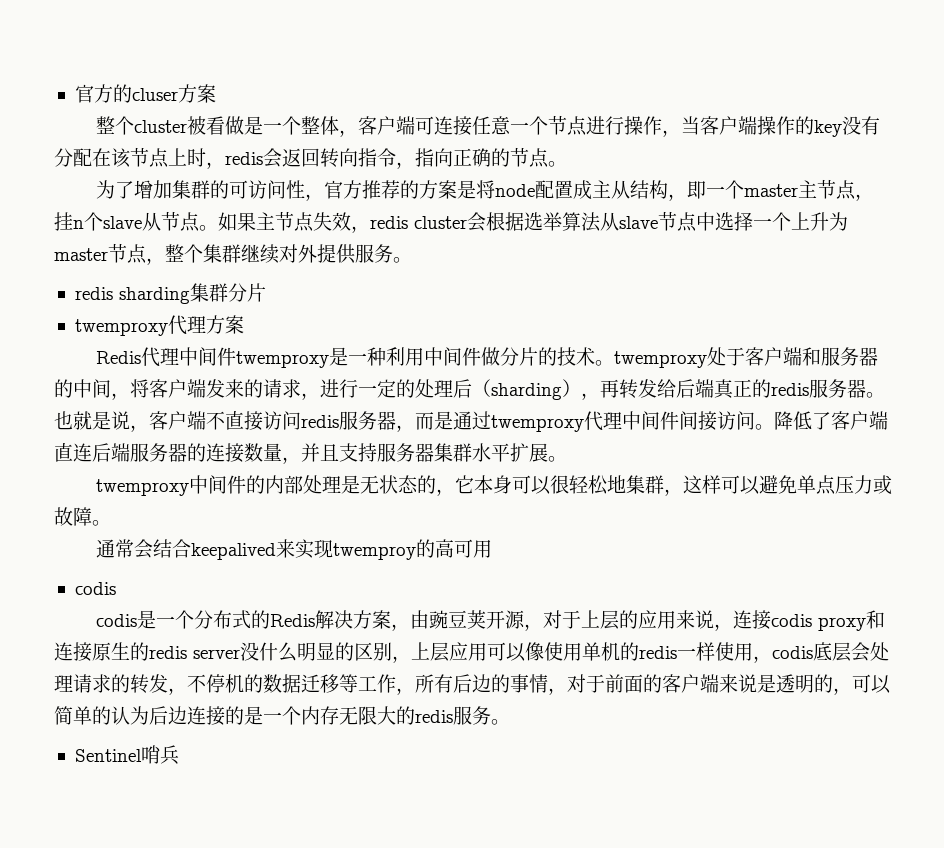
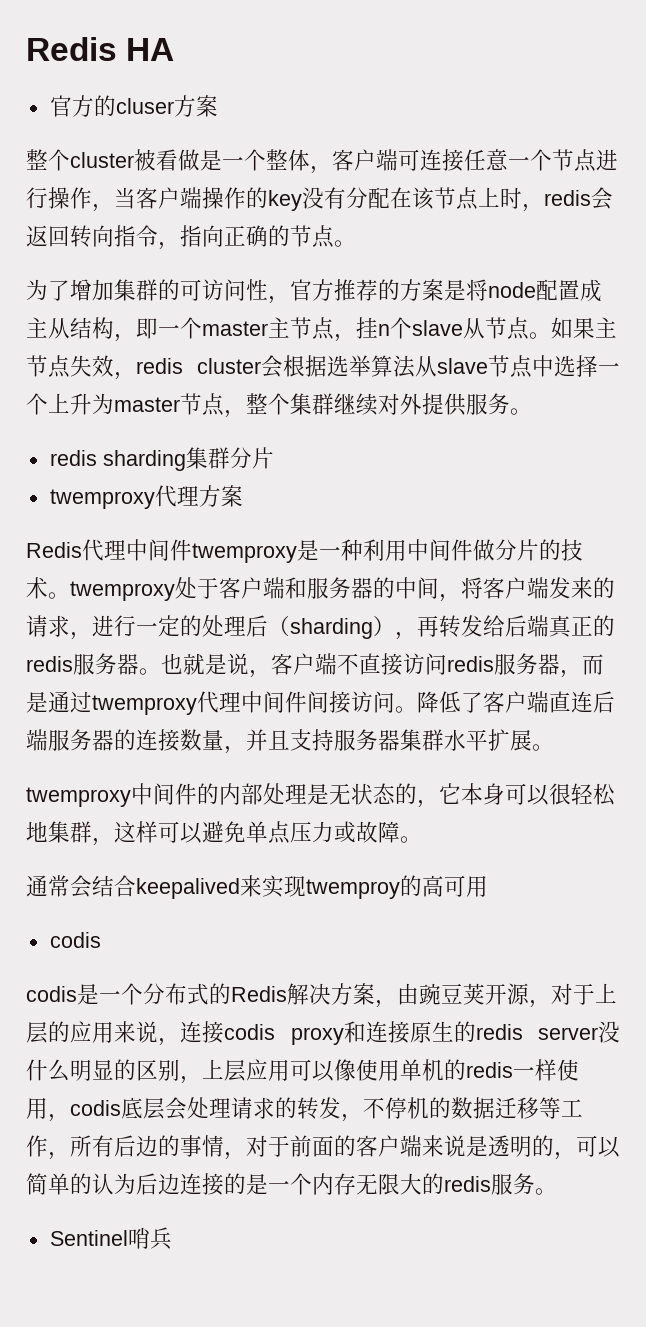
(74, 93) none -> [26,37,175,61] Redis HA //

